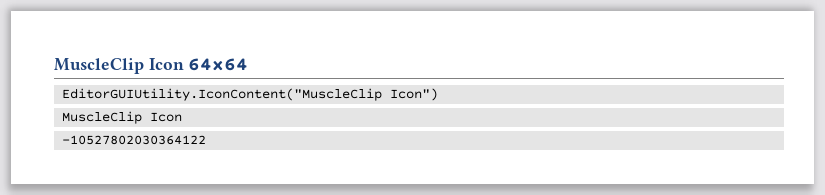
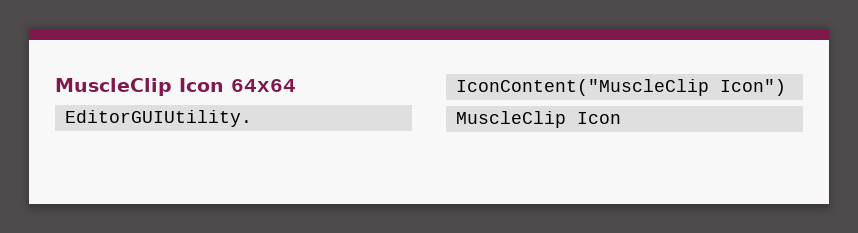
[61,135,206,145] // -10527802030364122 -> (621, 118) none

